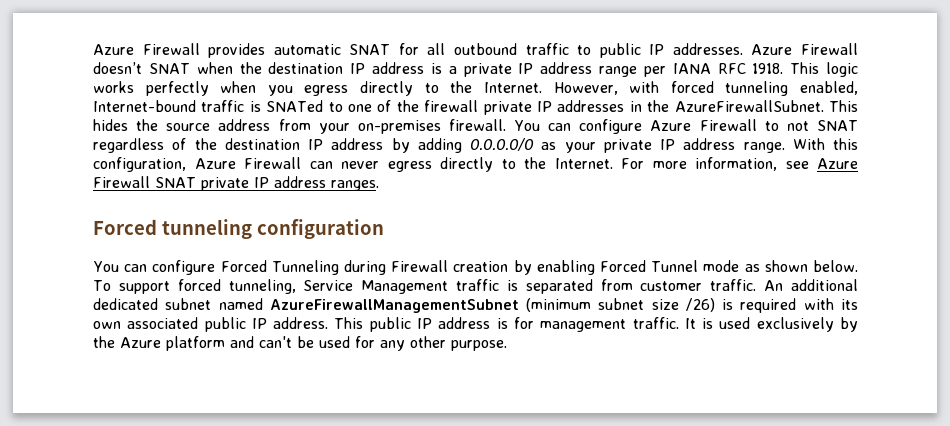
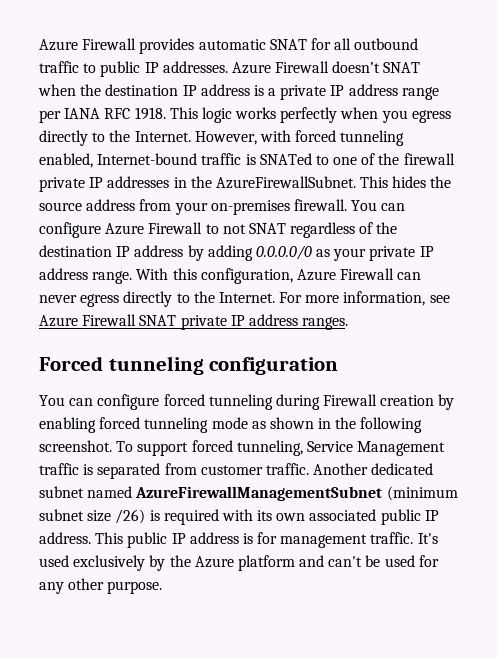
[220,260,339,275] Forced Tunneling -> [163,394,273,410] forced tunneling
[600,260,699,272] Forced Tunnel -> [99,417,209,433] forced tunneling
[813,260,858,272] below. -> [318,417,423,433] [39,440,112,452] in the following screenshot.
[764,279,858,291] An additional -> [313,463,369,475] Another
[684,318,714,329] It is -> [417,533,438,544] It's

